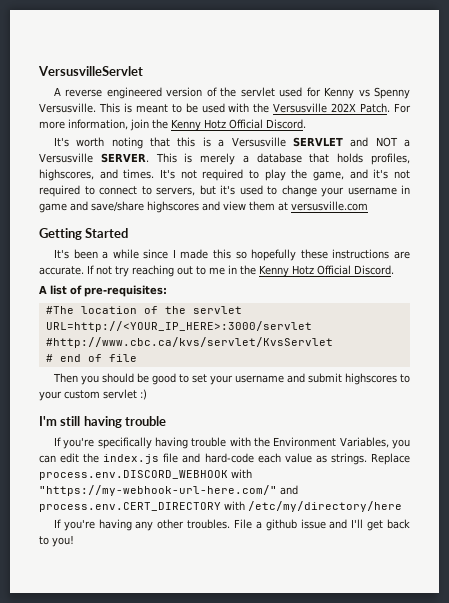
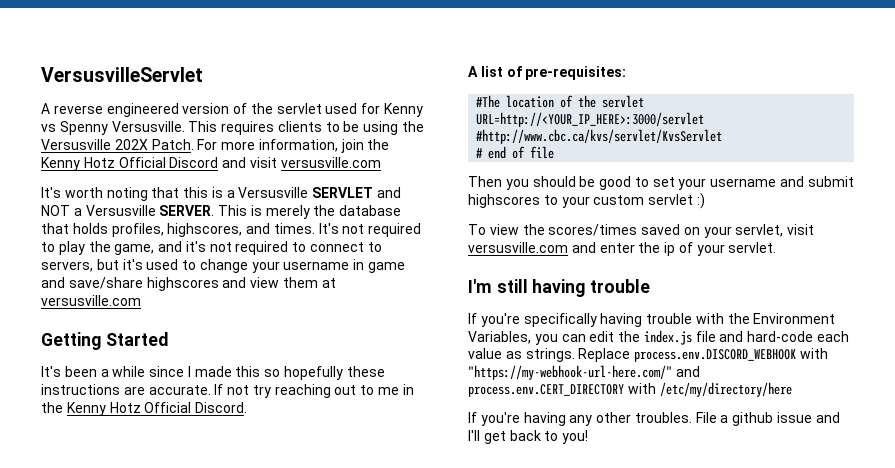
[123,103,250,113] is meant to be used with -> [221,121,399,135] requires clients to be using
[266,119,306,129] Discord. -> [169,157,381,168] Discord and visit versusville.com
[242,155,249,163] a -> [313,205,336,216] the
(147, 394) none -> [468,224,815,238] [468,242,777,256] // To view the scores/times saved on your servlet, visit versusville.com and enter the ip of your servlet.

